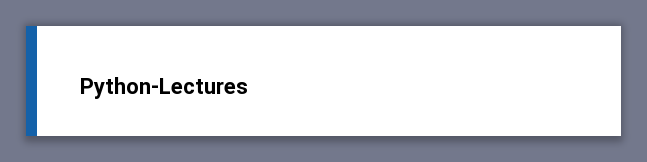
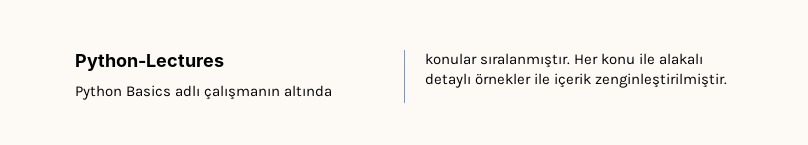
(248, 88) none -> [75,85,333,100] [425,53,704,68] [425,73,728,88] // Python Basics adlı çalışmanın altında konular sıralanmıştır. Her konu ile alakalı detaylı örnekler ile içerik zenginleştirilmiştir.

